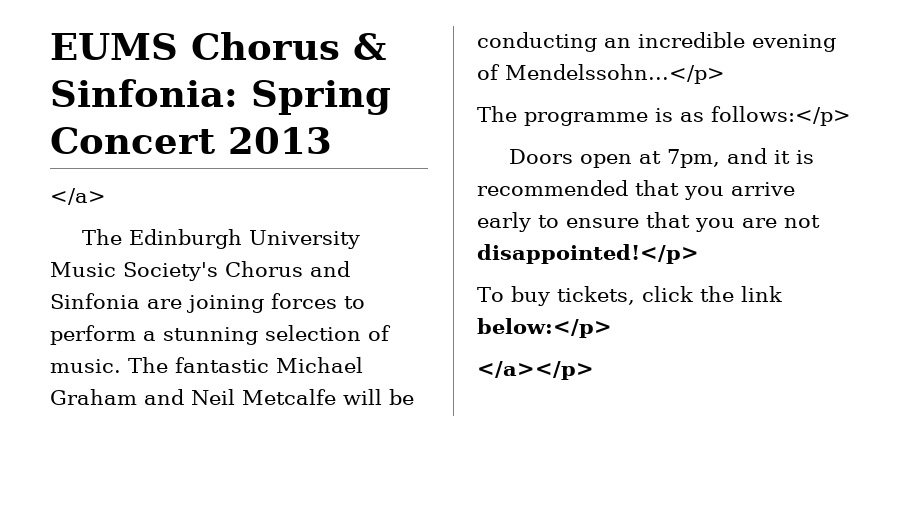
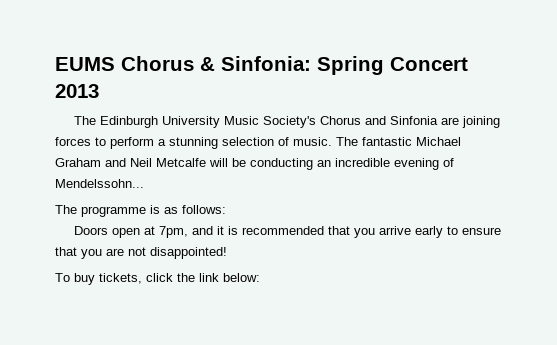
[50,188,106,205] // </a> -> (99, 91) none
[505,64,725,84] Mendelssohn...</p> -> [55,179,144,188] Mendelssohn...
[711,106,851,126] follows:</p> -> [182,205,226,214] follows:
[477,244,699,264] disappointed!</p> -> [150,247,227,259] disappointed!
[477,318,612,338] [477,361,594,380] below:</p> // </a></p> -> [223,273,260,282] below:

